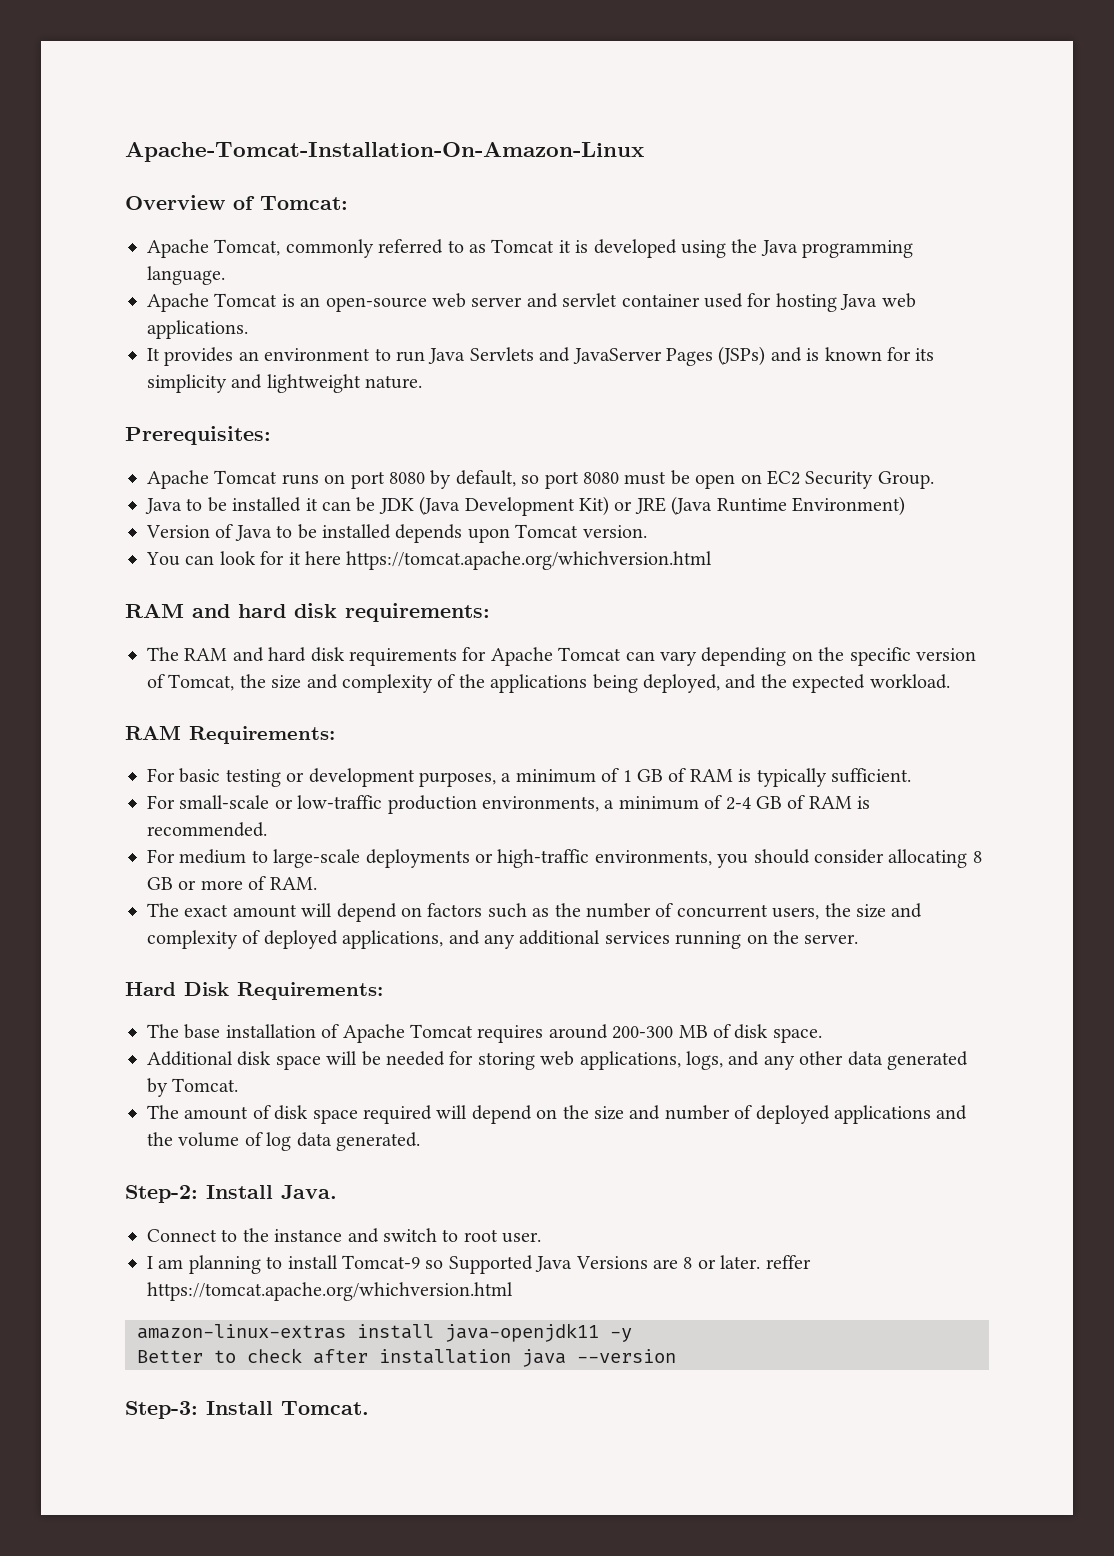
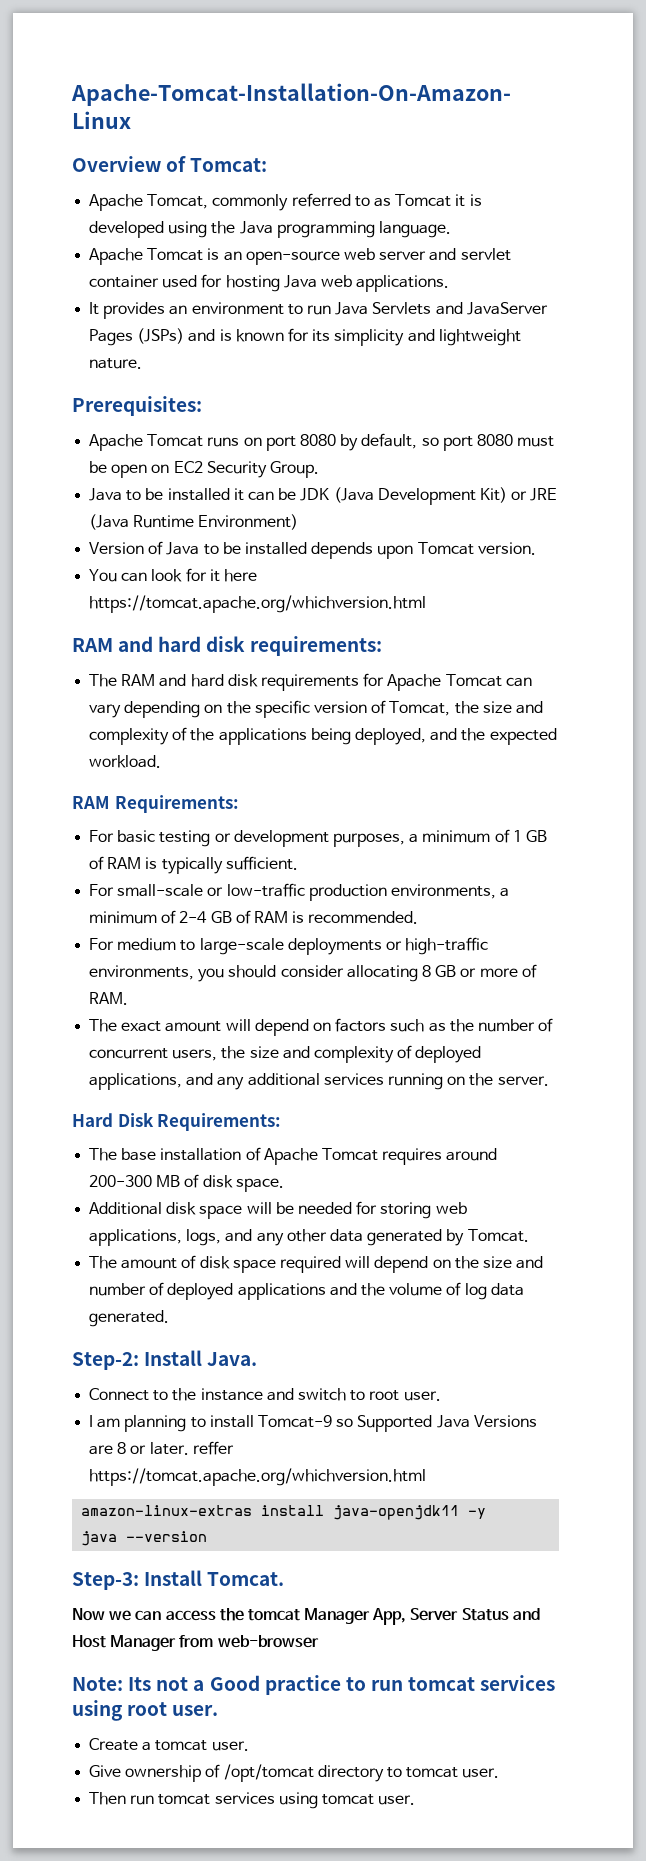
[137,1348,511,1364] Better to check after installation -> (487, 1513) none
(369, 1408) none -> [72,1608,540,1625] [72,1635,319,1651] [72,1675,556,1695] [72,1700,219,1721] [89,1738,249,1751] [89,1764,500,1782] [89,1792,416,1809] // Now we can access the tomcat Manager App, Server Status and Host Manager from web-browser // Note: Its not a Good practice to run tomcat services using root user. // Create a tomcat user. // Give ownership of /opt/tomcat directory to tomcat user. // Then run tomcat services using tomcat user.

